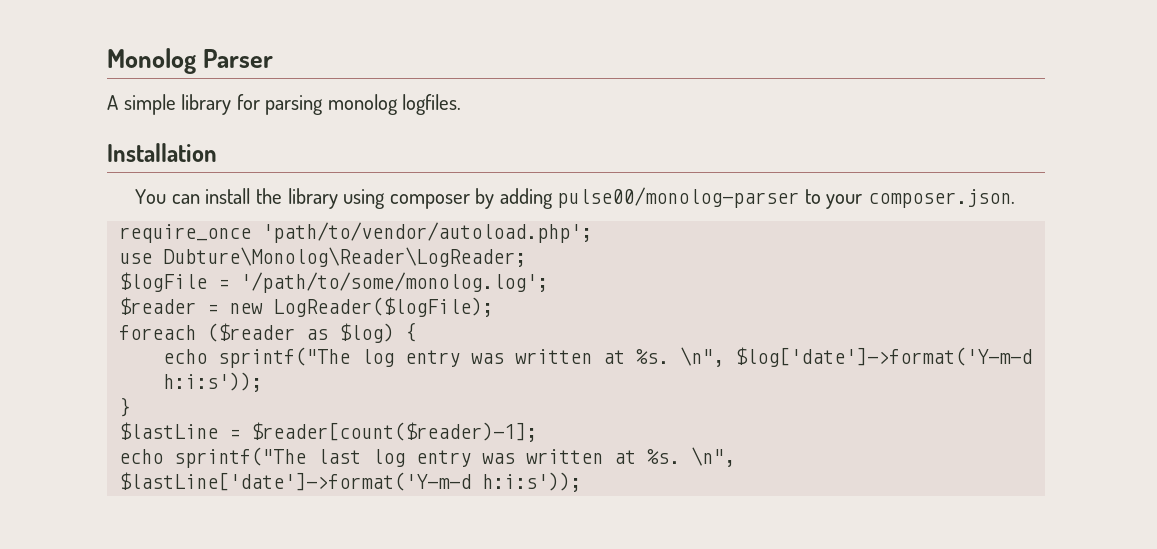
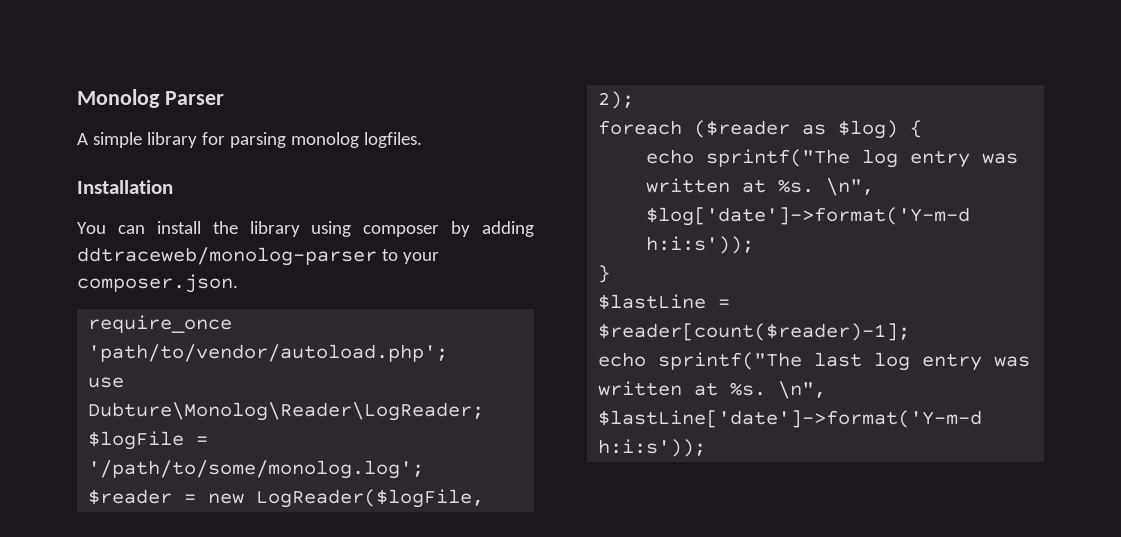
[557,187,800,208] pulse00/monolog-parser -> [77,247,377,266] ddtraceweb/monolog-parser
[273,297,494,317] LogReader($logFile); -> [256,489,485,508] [598,91,635,109] LogReader($logFile, 2);

